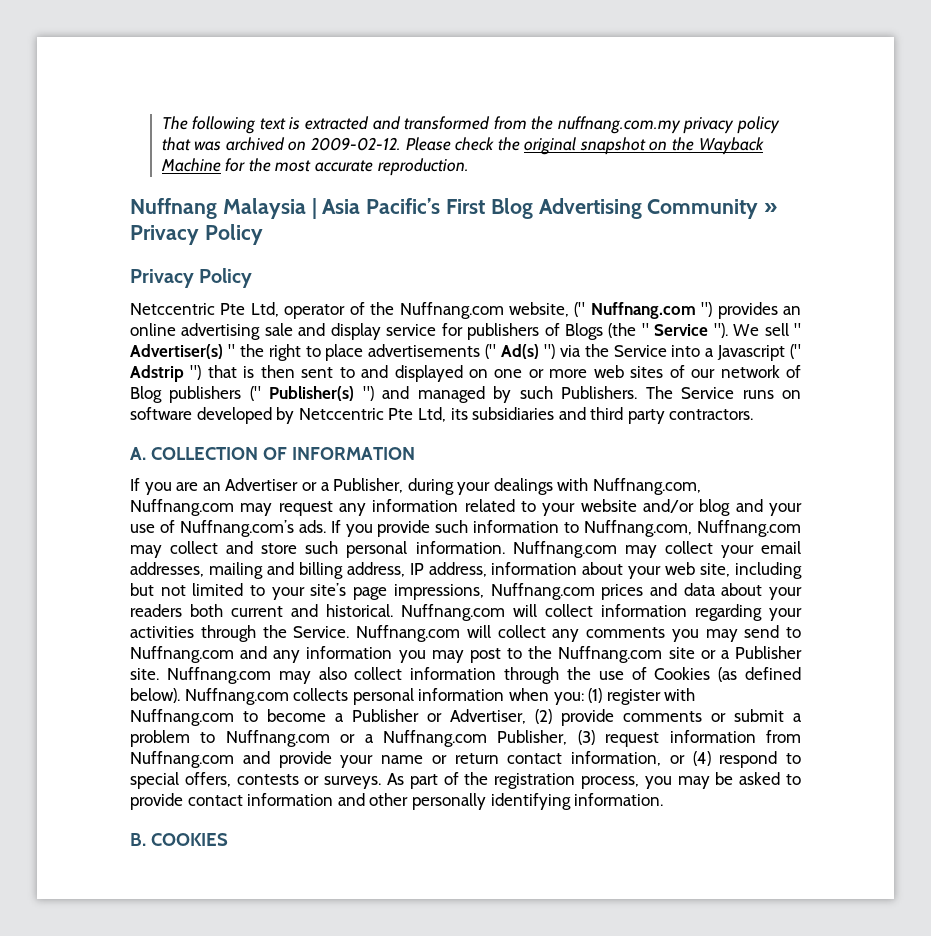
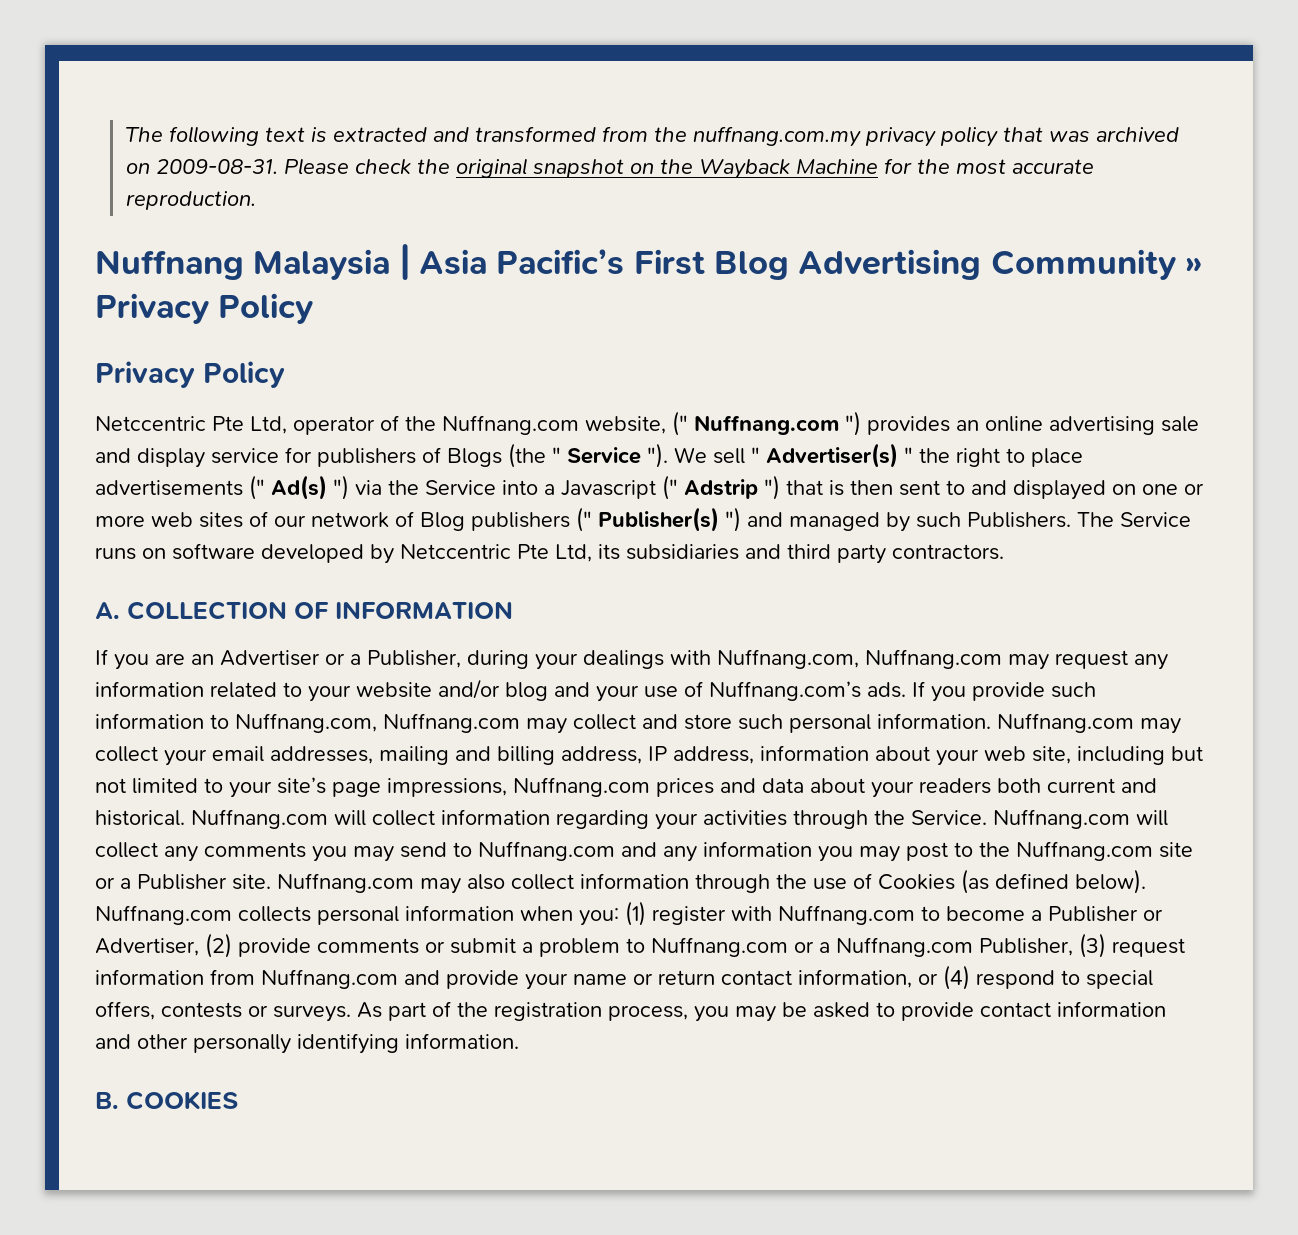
[310,137,401,151] 2009-02-12. -> [155,159,278,174] 2009-08-31.

